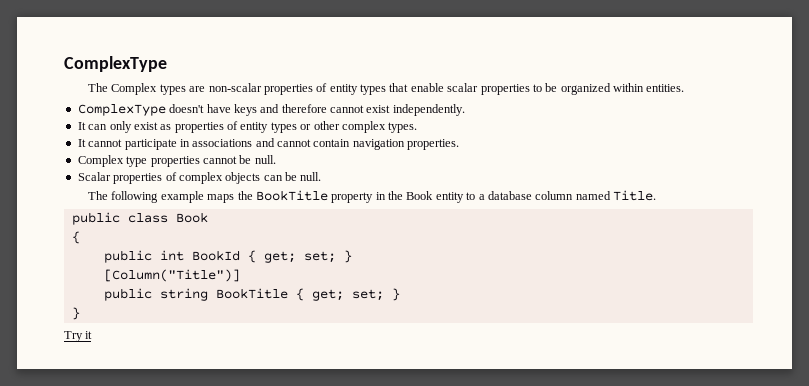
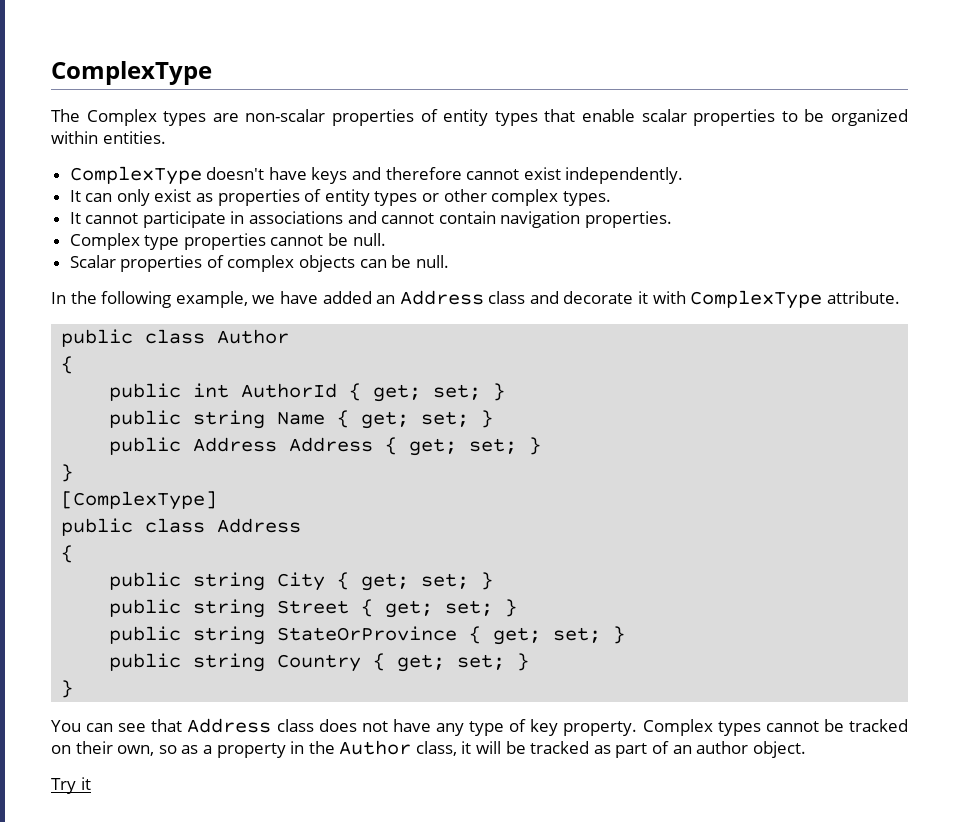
[88,190,657,203] [71,212,208,225] The following example maps the BookTitle property in the Book entity to a database column named Title. // public class Book -> [51,290,900,309] [61,329,290,347] In the following example, we have added an Address class and decorate it with ComplexType attribute. // public class Author
[191,250,352,263] [103,269,240,282] [103,288,400,301] [71,307,80,320] BookId { get; set; } // [Column("Title")] // public string BookTitle { get; set; } // } -> [241,383,506,402] [109,410,494,429] [109,437,542,456] [61,464,74,482] [61,491,218,510] [61,518,302,536] [61,545,74,563] [109,572,494,591] [109,599,518,618] [109,626,626,645] [109,653,530,672] [61,680,74,698] [51,718,908,736] [51,740,806,758] AuthorId { get; set; } // public string Name { get; set; } // public Address Address { get; set; } // } // [ComplexType] // public class Address // { // public string City { get; set; } // public string Street { get; set; } // public string StateOrProvince { get; set; } // public string Country { get; set; } // } // You can see that Address class does not have any type of key property. Complex types cannot be tracked on their own, so as a property in the Author class, it will be tracked as part of an author object.

